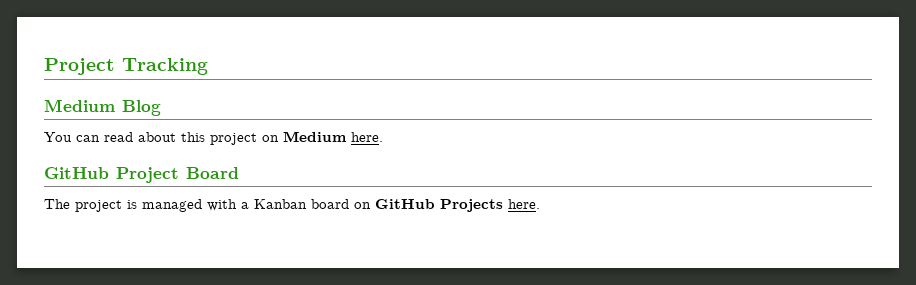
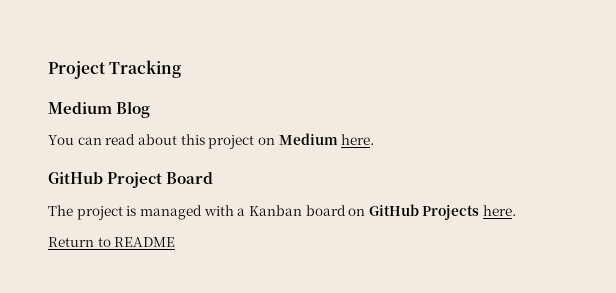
(540, 204) none -> [48,237,176,247] // Return to README

